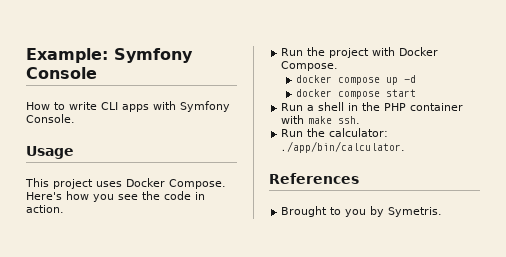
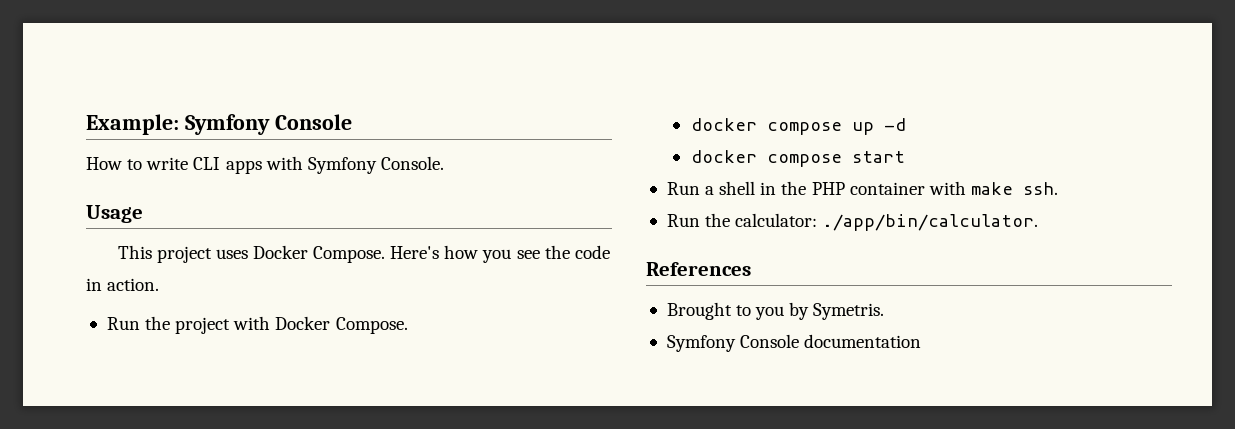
(443, 212) none -> [666,334,922,352] // Symfony Console documentation

